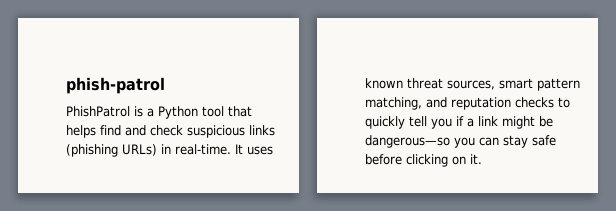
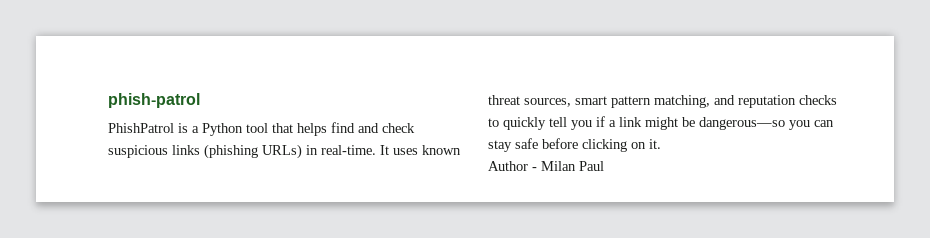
(482, 159) none -> [488,161,604,171] // Author - Milan Paul

